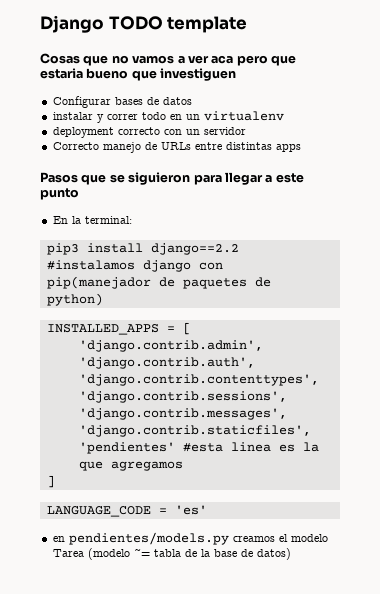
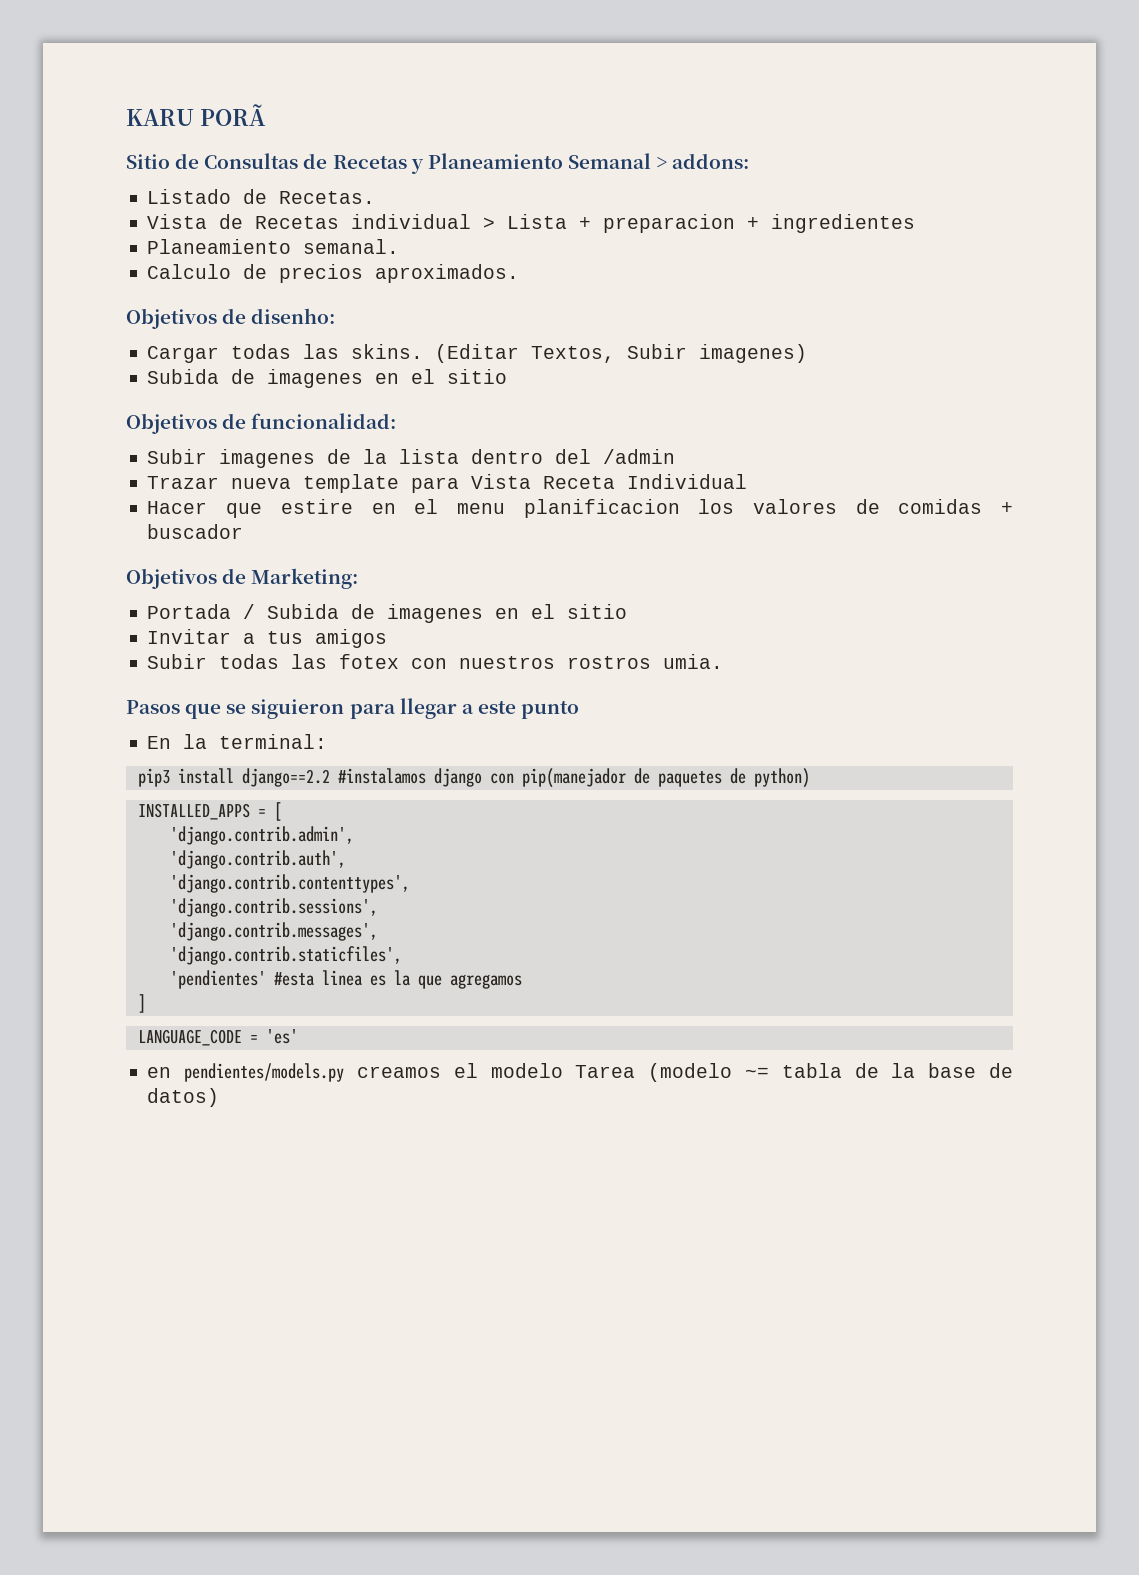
[40,15,248,33] [40,53,296,66] [40,68,237,81] [52,96,192,108] [52,111,284,123] [52,127,246,138] [52,142,301,153] Django TODO template // Cosas que no vamos a ver aca pero que estaria bueno que investiguen // Configurar bases de datos // instalar y correr todo en un virtualenv // deployment correcto con un servidor // Correcto manejo de URLs entre distintas apps -> [126,104,266,126] [126,153,750,174] [147,189,376,204] [147,214,916,233] [147,239,400,254] [147,264,520,283] [126,308,336,329] [147,344,808,363] [147,369,508,388] [126,413,397,434] [147,449,676,468] [147,474,748,493] [147,499,1013,518] [147,524,244,539] [126,568,359,589] [147,604,628,623] [147,629,388,648] [147,654,724,669] KARU PORÃ // Sitio de Consultas de Recetas y Planeamiento Semanal > addons: // Listado de Recetas. // Vista de Recetas individual > Lista + preparacion + ingredientes // Planeamiento semanal. // Calculo de precios aproximados. // Objetivos de disenho: // Cargar todas las skins. (Editar Textos, Subir imagenes) // Subida de imagenes en el sitio // Objetivos de funcionalidad: // Subir imagenes de la lista dentro del /admin // Trazar nueva template para Vista Receta Individual // Hacer que estire en el menu planificacion los valores de comidas + buscador // Objetivos de Marketing: // Portada / Subida de imagenes en el sitio // Invitar a tus amigos // Subir todas las fotex con nuestros rostros umia.

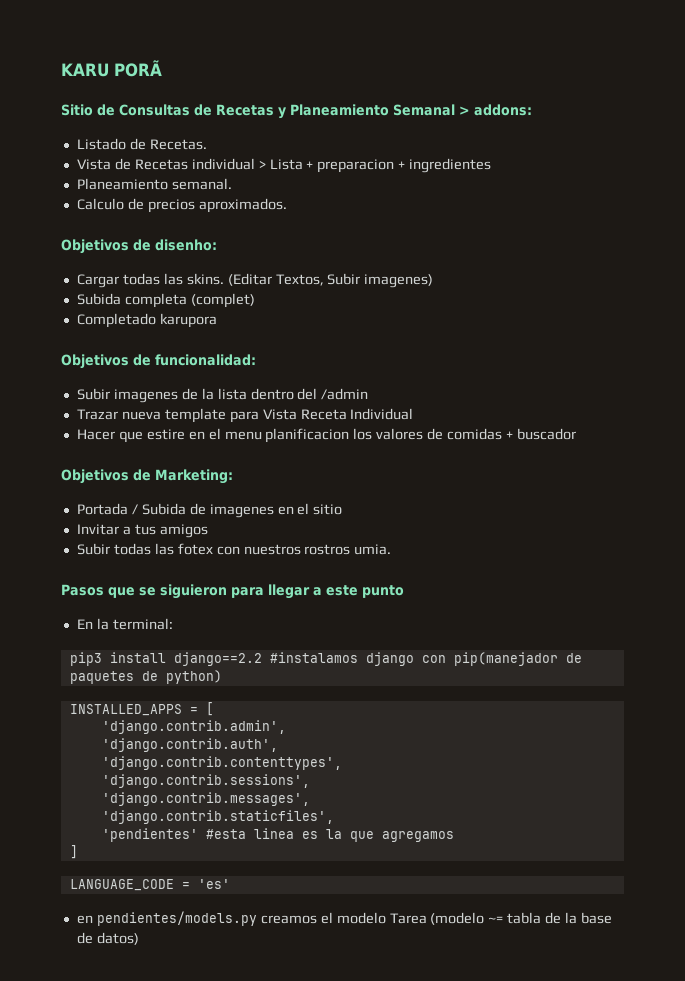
[231,369,508,388] de imagenes en el sitio -> [124,293,255,308] [76,313,217,328] completa (complet) // Completado karupora

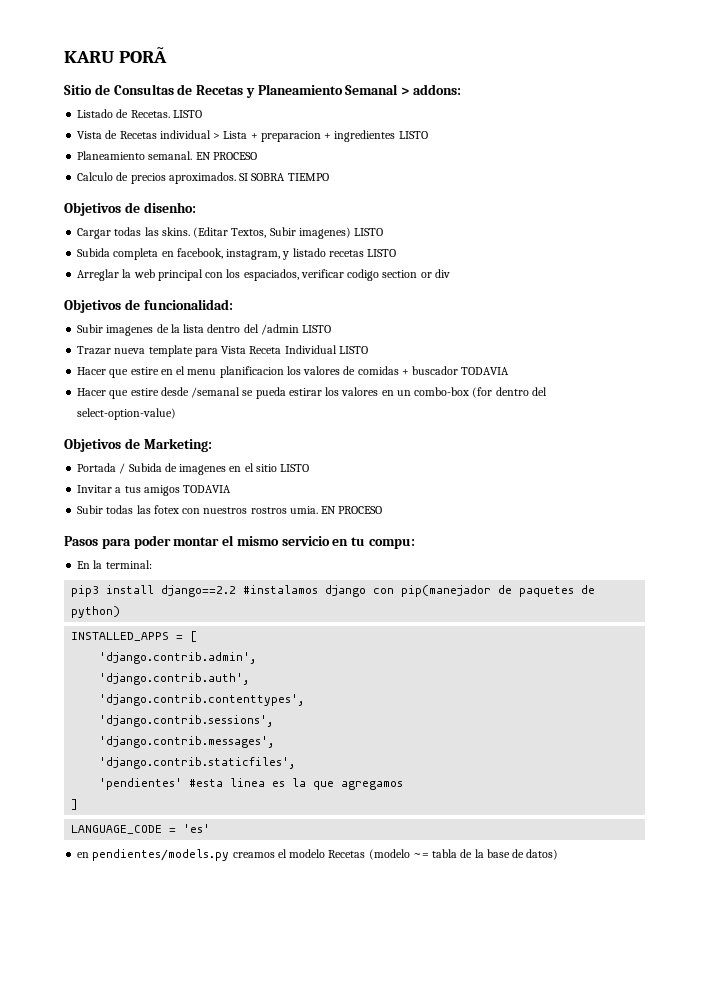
(207, 144) none -> [172,110,202,118] LISTO
(492, 165) none -> [398,131,428,139] LISTO
(232, 184) none -> [195,152,257,160] EN PROCESO
(287, 205) none -> [239,173,329,181] SI SOBRA TIEMPO
(434, 281) none -> [354,228,384,236] LISTO
[190,293,255,308] [76,313,217,328] (complet) // Completado karupora -> [161,248,397,260] [77,269,450,281] en facebook, instagram, y listado recetas LISTO // Arreglar la web principal con los espaciados, verificar codigo section or div
(369, 394) none -> [302,325,332,333] LISTO
(414, 414) none -> [338,346,368,354] LISTO
(576, 434) none -> [461,367,510,375] [77,387,547,399] [77,408,177,420] TODAVIA // Hacer que estire desde /semanal se pueda estirar los valores en un combo-box (for dentro del select-option-value)
(343, 509) none -> [280,464,310,472] LISTO
(208, 531) none -> [183,485,232,493] TODAVIA
(392, 549) none -> [321,506,383,514] EN PROCESO
[108,584,404,599] que se siguieron para llegar a este punto -> [101,535,416,549] para poder montar el mismo servicio en tu compu:
[389,913,427,924] Tarea -> [328,850,366,858] Recetas

